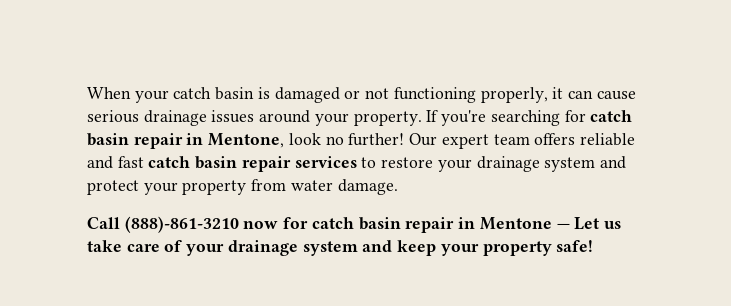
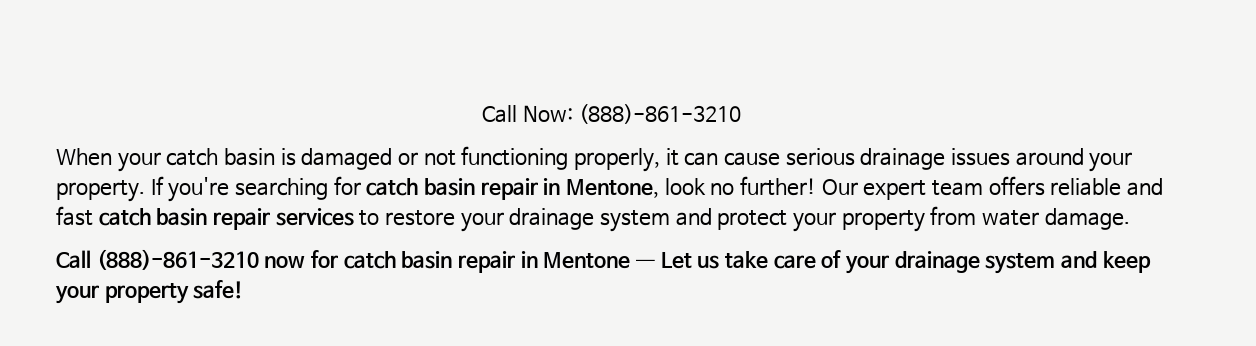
(87, 93) none -> [482,104,741,124] Call Now: (888)-861-3210 //

